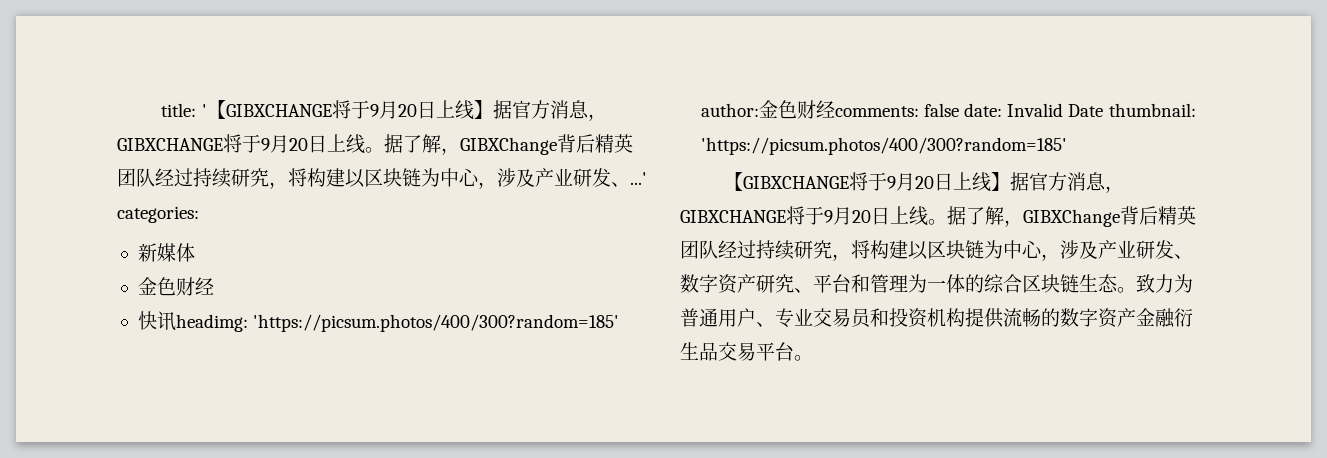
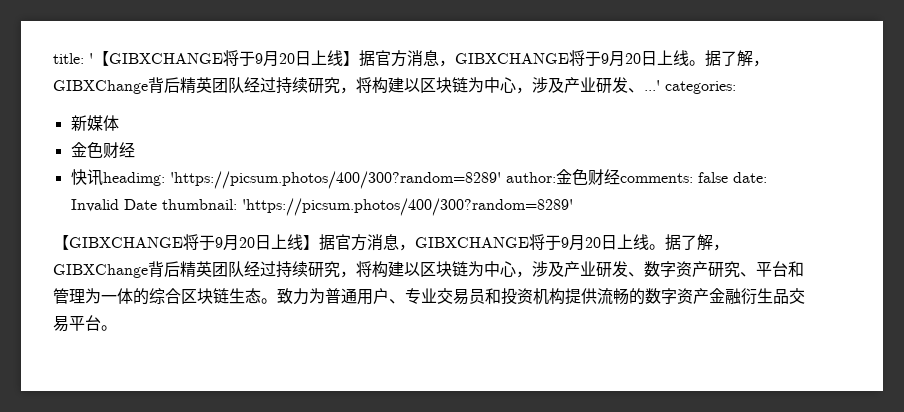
[253,314,620,332] 'https://picsum.photos/400/300?random=185' -> [169,171,501,189] 'https://picsum.photos/400/300?random=8289'
[700,137,1067,155] 'https://picsum.photos/400/300?random=185' -> [241,198,573,216] 'https://picsum.photos/400/300?random=8289'

